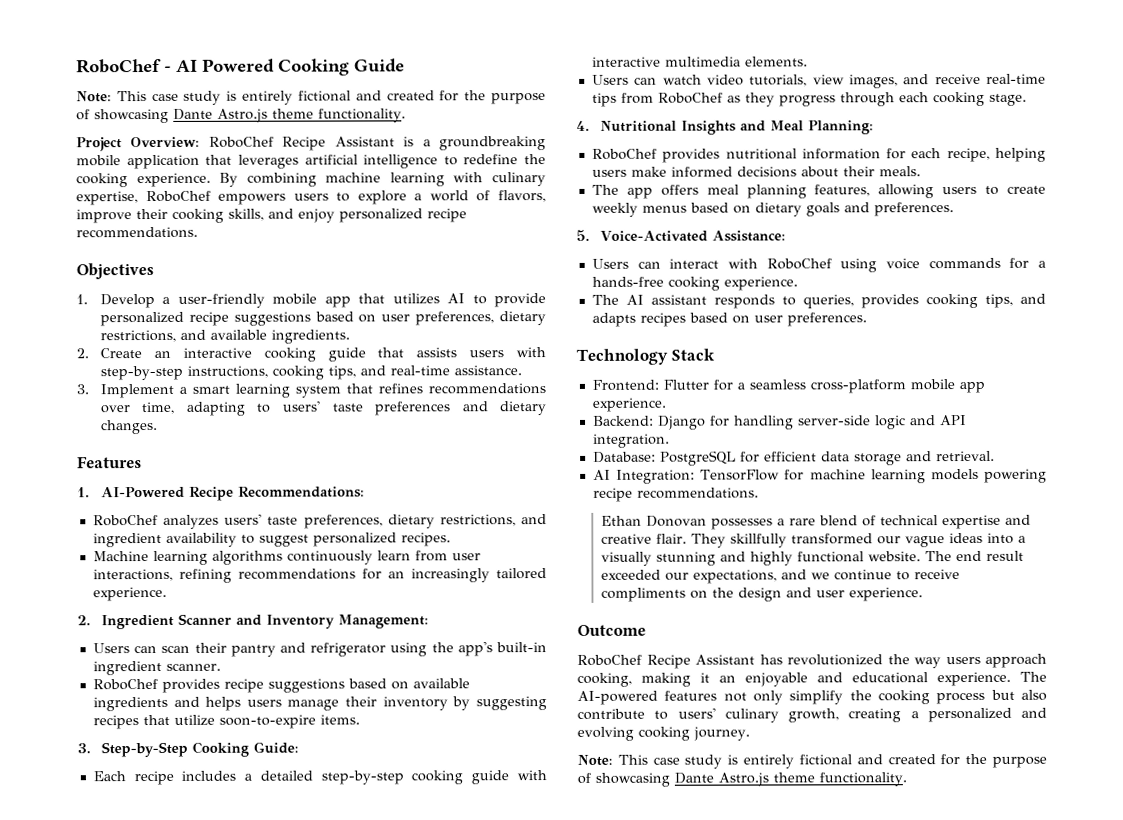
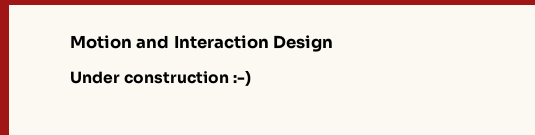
[76,58,405,76] [76,90,546,105] [76,108,406,124] [76,136,546,152] [76,154,546,170] [76,172,546,188] [76,190,546,206] [76,208,467,224] [76,226,198,239] [76,262,154,280] [76,293,546,309] [99,311,546,327] [99,329,350,344] [76,347,546,362] [99,365,522,381] [76,383,546,399] [99,400,547,416] [100,419,158,435] [77,456,142,469] [77,486,365,501] [92,513,547,529] [92,532,451,548] [92,550,481,566] [92,568,547,583] [92,586,167,602] [77,613,429,630] [92,641,547,657] [92,660,221,676] [92,678,470,693] [92,696,548,712] [92,714,360,730] [77,741,299,758] [92,770,547,786] [591,56,808,67] [591,73,1046,89] [591,91,1027,107] [576,120,874,135] [591,147,1046,163] [591,166,921,178] [591,184,1046,199] [591,202,954,217] [576,229,786,242] [591,257,1046,273] [591,276,798,291] [591,293,1046,309] [591,312,867,327] [576,348,715,365] [591,379,985,394] [591,397,667,412] [592,415,967,430] [592,433,670,448] [592,450,995,466] [592,468,1047,484] [592,487,759,502] [600,514,1031,530] [600,532,1026,548] [600,550,1024,566] [600,569,960,584] [600,587,923,602] [577,624,646,636] [577,653,1047,669] [577,671,1047,687] [577,689,1047,705] [577,707,1047,723] [577,726,750,741] [577,753,1047,769] [577,772,907,787] RoboChef - AI Powered Cooking Guide // Note: This case study is entirely fictional and created for the purpose of showcasing Dante Astro.js theme functionality. // Project Overview: RoboChef Recipe Assistant is a groundbreaking mobile application that leverages artificial intelligence to redefine the cooking experience. By combining machine learning with culinary expertise, RoboChef empowers users to explore a world of flavors, improve their cooking skills, and enjoy personalized recipe recommendations. // Objectives // 1. Develop a user-friendly mobile app that utilizes AI to provide personalized recipe suggestions based on user preferences, dietary restrictions, and available ingredients. // 2. Create an interactive cooking guide that assists users with step-by-step instructions, cooking tips, and real-time assistance. // 3. Implement a smart learning system that refines recommendations over time, adapting to users' taste preferences and dietary changes. // Features // 1. AI-Powered Recipe Recommendations: // RoboChef analyzes users' taste preferences, dietary restrictions, and ingredient availability to suggest personalized recipes. // Machine learning algorithms continuously learn from user interactions, refining recommendations for an increasingly tailored experience. // 2. Ingredient Scanner and Inventory Management: // Users can scan their pantry and refrigerator using the app's built-in ingredient scanner. // RoboChef provides recipe suggestions based on available ingredients and helps users manage their inventory by suggesting recipes that utilize soon-to-expire items. // 3. Step-by-Step Cooking Guide: // Each recipe includes a detailed step-by-step cooking guide with interactive multimedia elements. // Users can watch video tutorials, view images, and receive real-time tips from RoboChef as they progress through each cooking stage. // 4. Nutritional Insights and Meal Planning: // RoboChef provides nutritional information for each recipe, helping users make informed decisions about their meals. // The app offers meal planning features, allowing users to create weekly menus based on dietary goals and preferences. // 5. Voice-Activated Assistance: // Users can interact with RoboChef using voice commands for a hands-free cooking experience. // The AI assistant responds to queries, provides cooking tips, and adapts recipes based on user preferences. // Technology Stack // Frontend: Flutter for a seamless cross-platform mobile app experience. // Backend: Django for handling server-side logic and API integration. // Database: PostgreSQL for efficient data storage and retrieval. // AI Integration: TensorFlow for machine learning models powering recipe recommendations. // Ethan Donovan possesses a rare blend of technical expertise and creative flair. They skillfully transformed our vague ideas into a visually stunning and highly functional website. The end result exceeded our expectations, and we continue to receive compliments on the design and user experience. // Outcome // RoboChef Recipe Assistant has revolutionized the way users approach cooking, making it an enjoyable and educational experience. The AI-powered features not only simplify the cooking process but also contribute to users' culinary growth, creating a personalized and evolving cooking journey. // Note: This case study is entirely fictional and created for the purpose of showcasing Dante Astro.js theme functionality. -> [70,35,334,52] [70,70,252,86] Motion and Interaction Design // Under construction :-)

